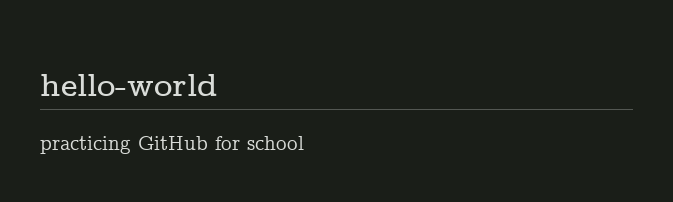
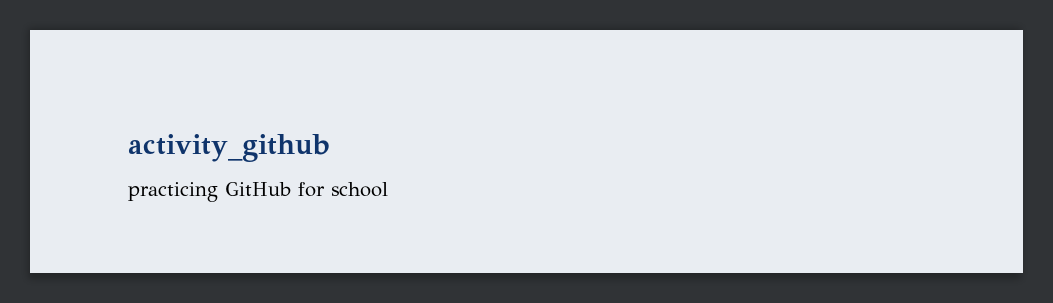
[40,74,218,96] hello-world -> [128,134,330,162] activity_github

